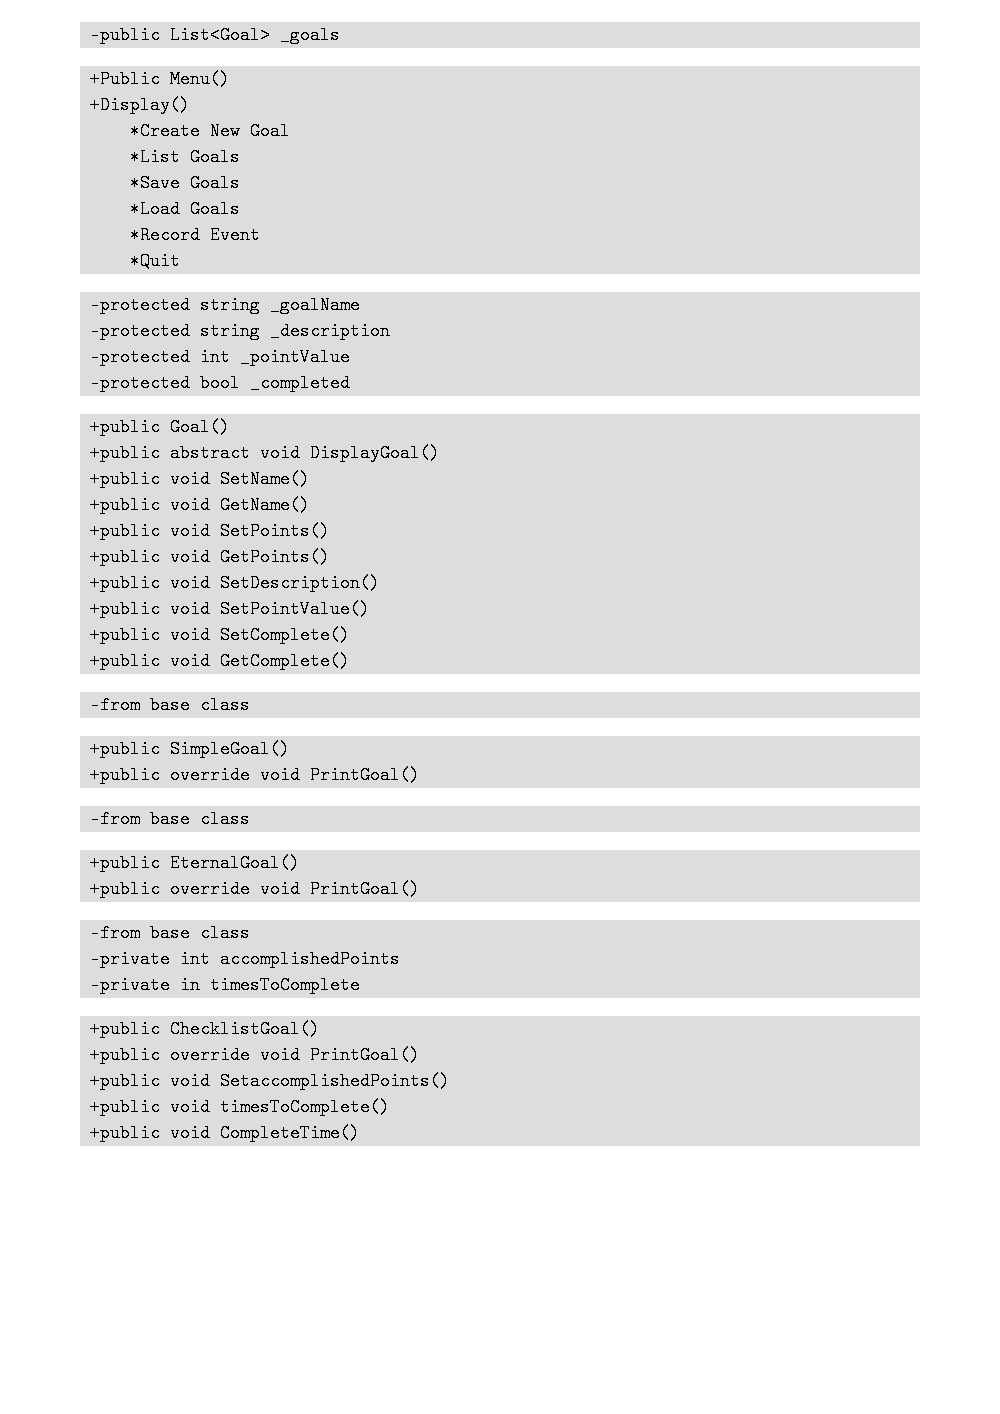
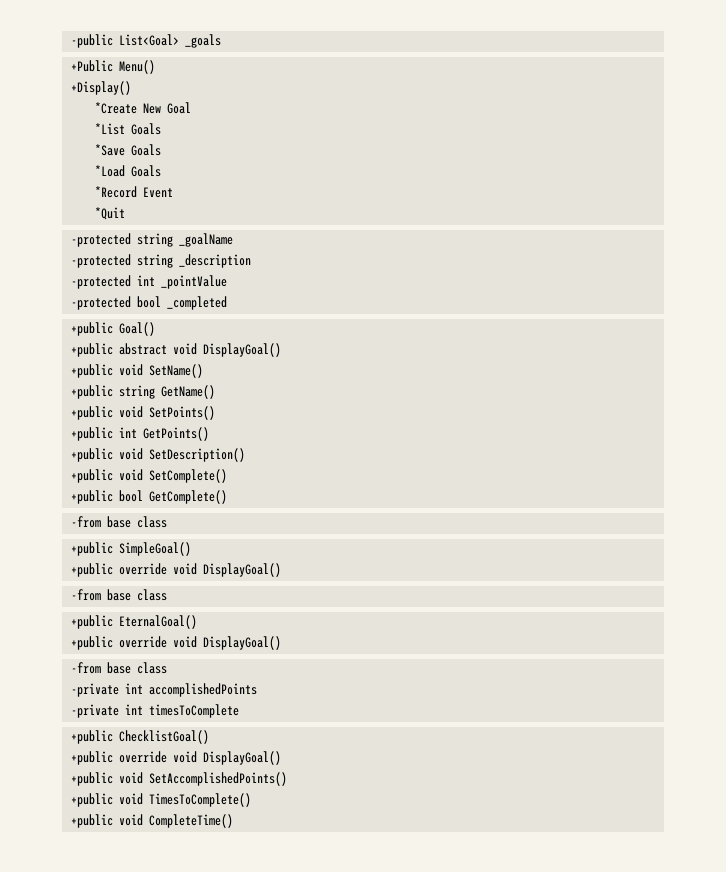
[170,496,211,514] void -> [118,385,155,399] string
[170,548,211,566] void -> [118,427,137,438] int
[90,600,371,618] // +public void SetPointValue() -> (245, 455) none
[170,652,211,670] void -> [118,490,143,502] bool
[310,766,421,784] PrintGoal() -> [202,563,281,577] DisplayGoal()
[310,880,421,898] PrintGoal() -> [202,636,281,650] DisplayGoal()
[180,976,201,994] in -> [124,704,143,715] int
[310,1046,421,1064] [90,1072,451,1090] [90,1098,391,1116] PrintGoal() // +public void SetaccomplishedPoints() // +public void timesToComplete() -> [202,751,281,765] [70,772,287,786] [70,793,251,807] DisplayGoal() // +public void SetAccomplishedPoints() // +public void TimesToComplete()

